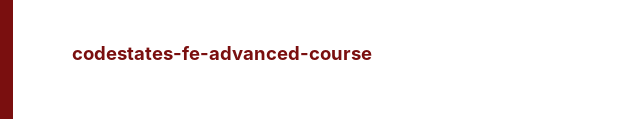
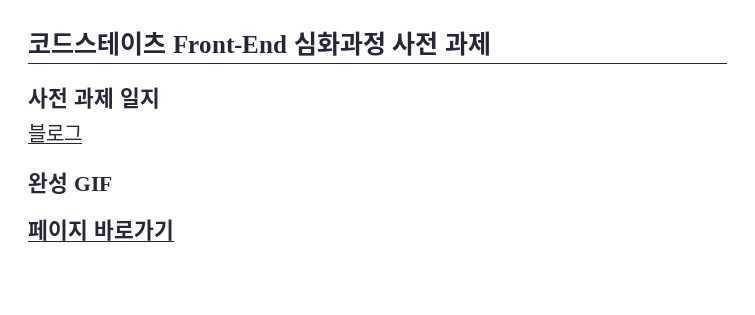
[72,46,372,60] codestates-fe-advanced-course -> [28,31,491,56] [28,87,160,109] [28,123,82,143] [28,172,112,194] [28,219,174,241] 코드스테이츠 Front-End 심화과정 사전 과제 // 사전 과제 일지 // 블로그 // 완성 GIF // 페이지 바로가기

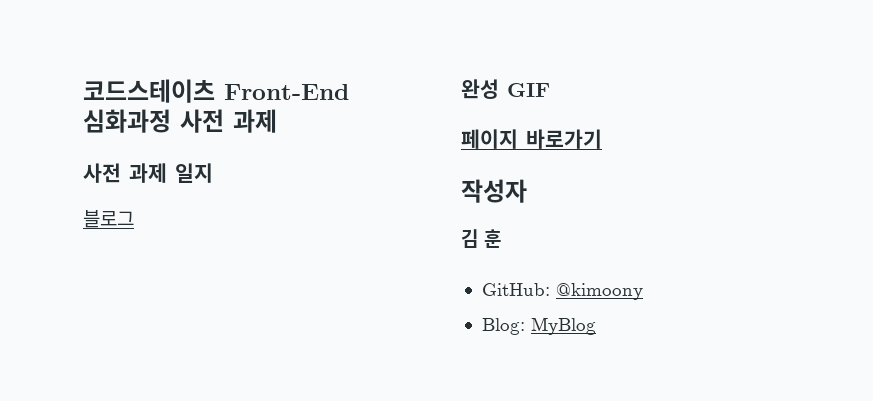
(174, 230) none -> [461,179,527,203] [461,229,501,248] [481,283,643,300] [481,317,596,335] // 작성자 // 김 훈 // GitHub: @kimoony // Blog: MyBlog

